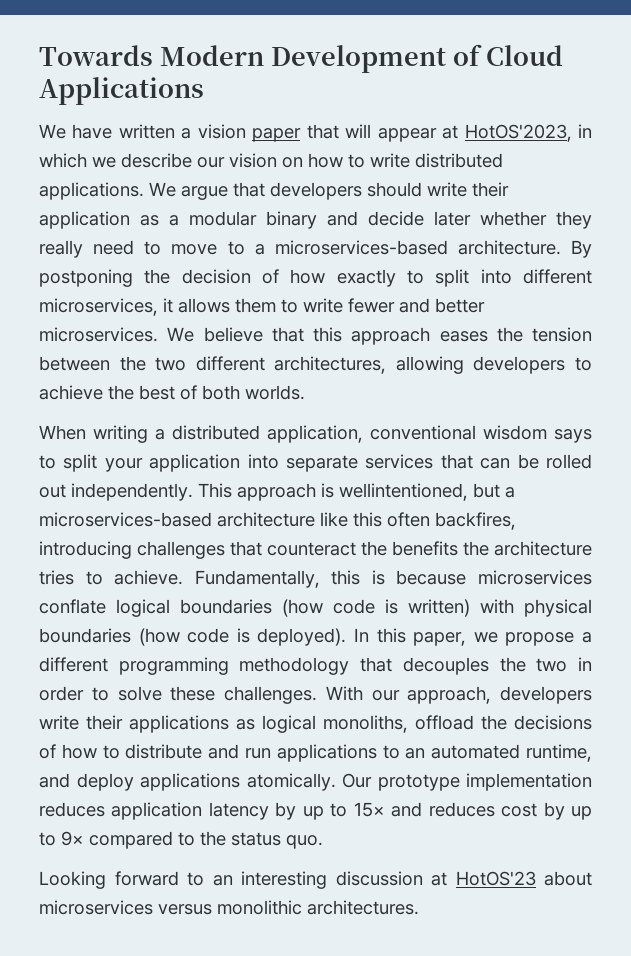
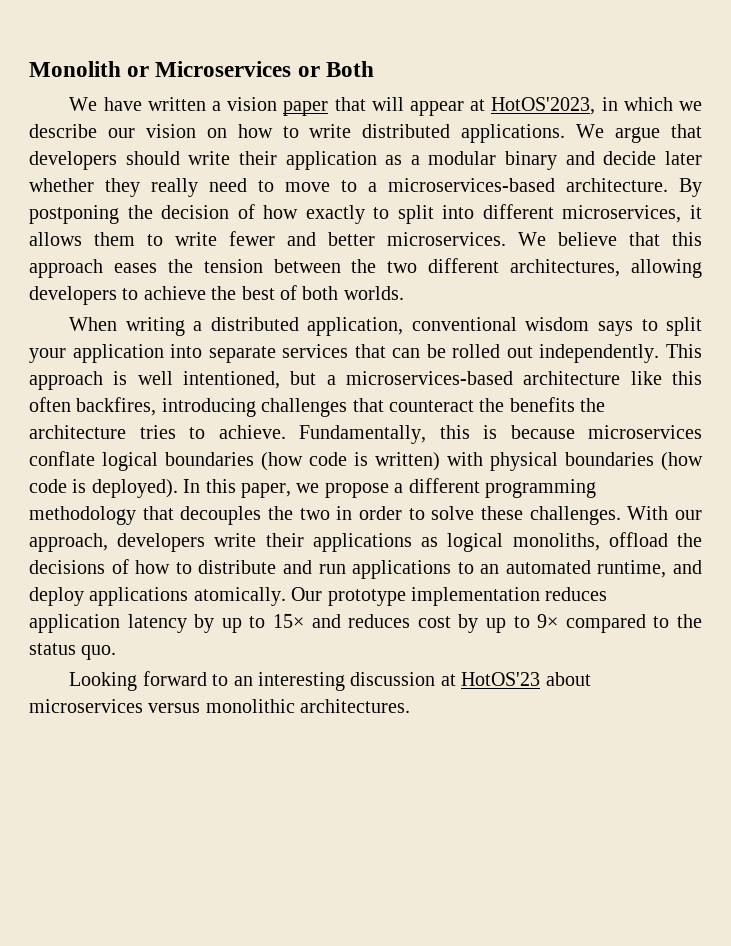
[39,44,563,73] [39,77,204,105] Towards Modern Development of Cloud Applications -> [29,61,374,77] Monolith or Microservices or Both
[339,483,468,501] wellintentioned, -> [137,371,280,389] well intentioned,

